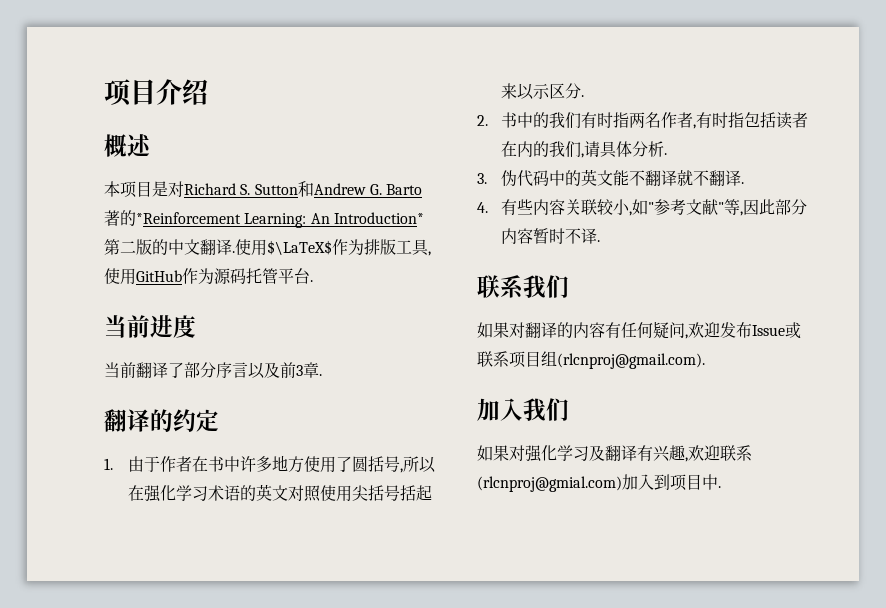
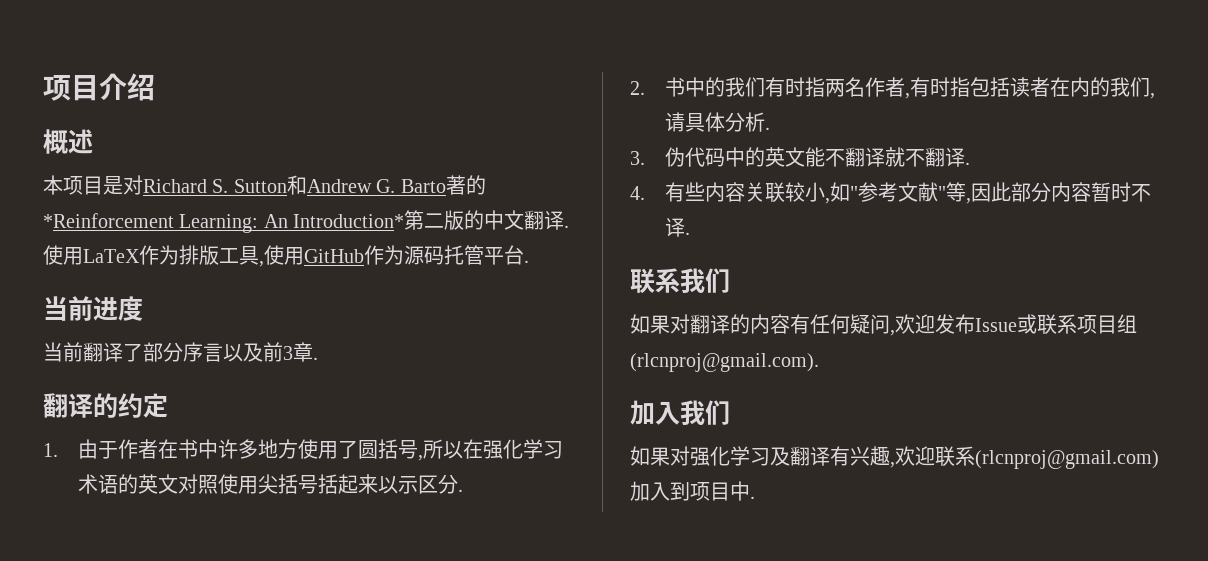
[267,240,332,255] $\LaTeX$ -> [83,249,140,263] LaTeX
[477,476,622,492] (rlcnproj@gmial.com) -> [975,450,1159,469] (rlcnproj@gmail.com)

